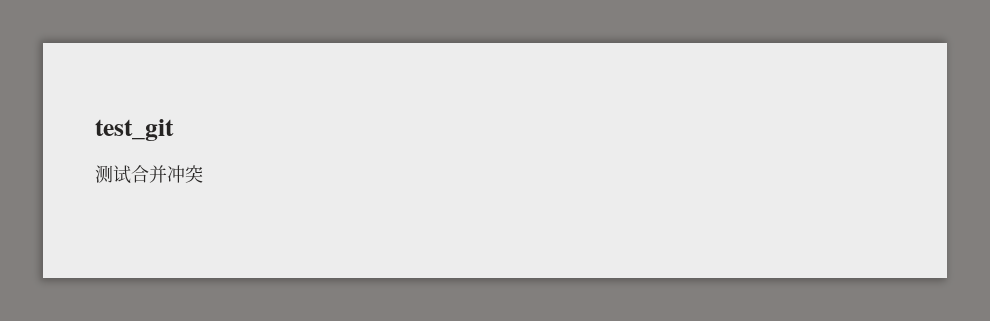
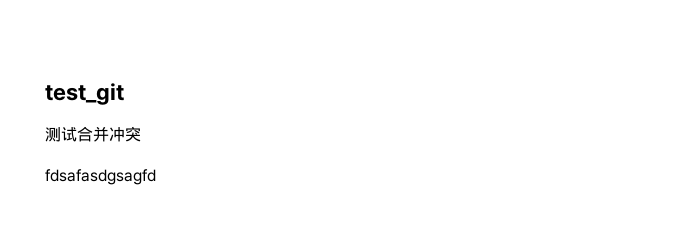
(203, 174) none -> [45,169,156,185] // fdsafasdgsagfd

